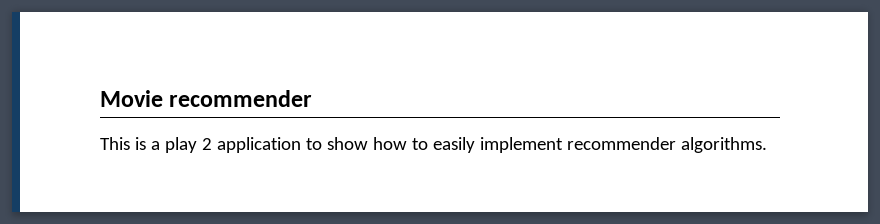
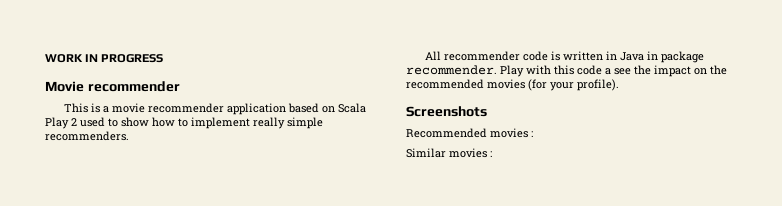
(100, 98) none -> [45,54,164,63] WORK IN PROGRESS //
[164,137,767,153] play 2 application to show how to easily implement recommender algorithms. -> [111,103,366,115] [45,117,323,129] [45,131,129,141] [424,51,704,63] [406,65,727,77] [406,79,619,91] [406,106,487,117] [406,128,533,138] [406,148,492,158] movie recommender application based on Scala Play 2 used to show how to implement really simple recommenders. // All recommender code is written in Java in package recommender. Play with this code a see the impact on the recommended movies (for your profile). // Screenshots // Recommended movies : // Similar movies :

